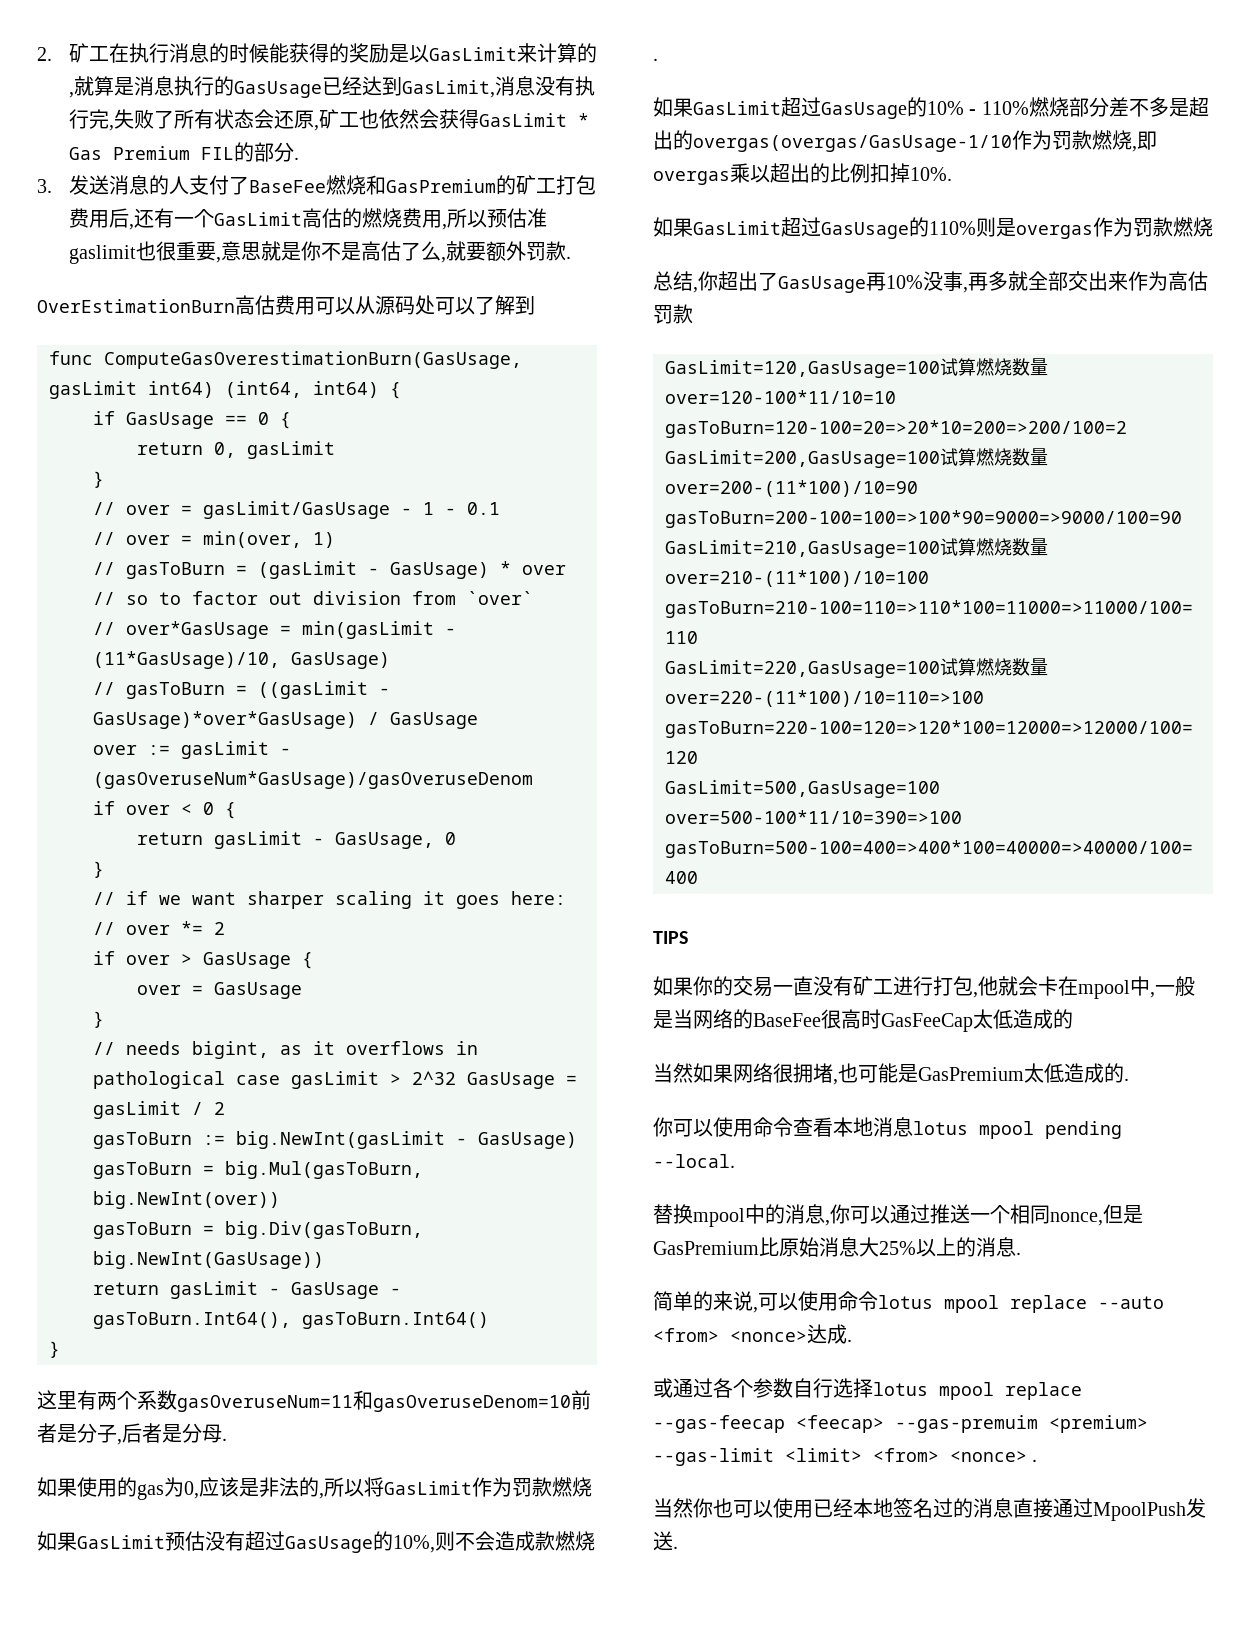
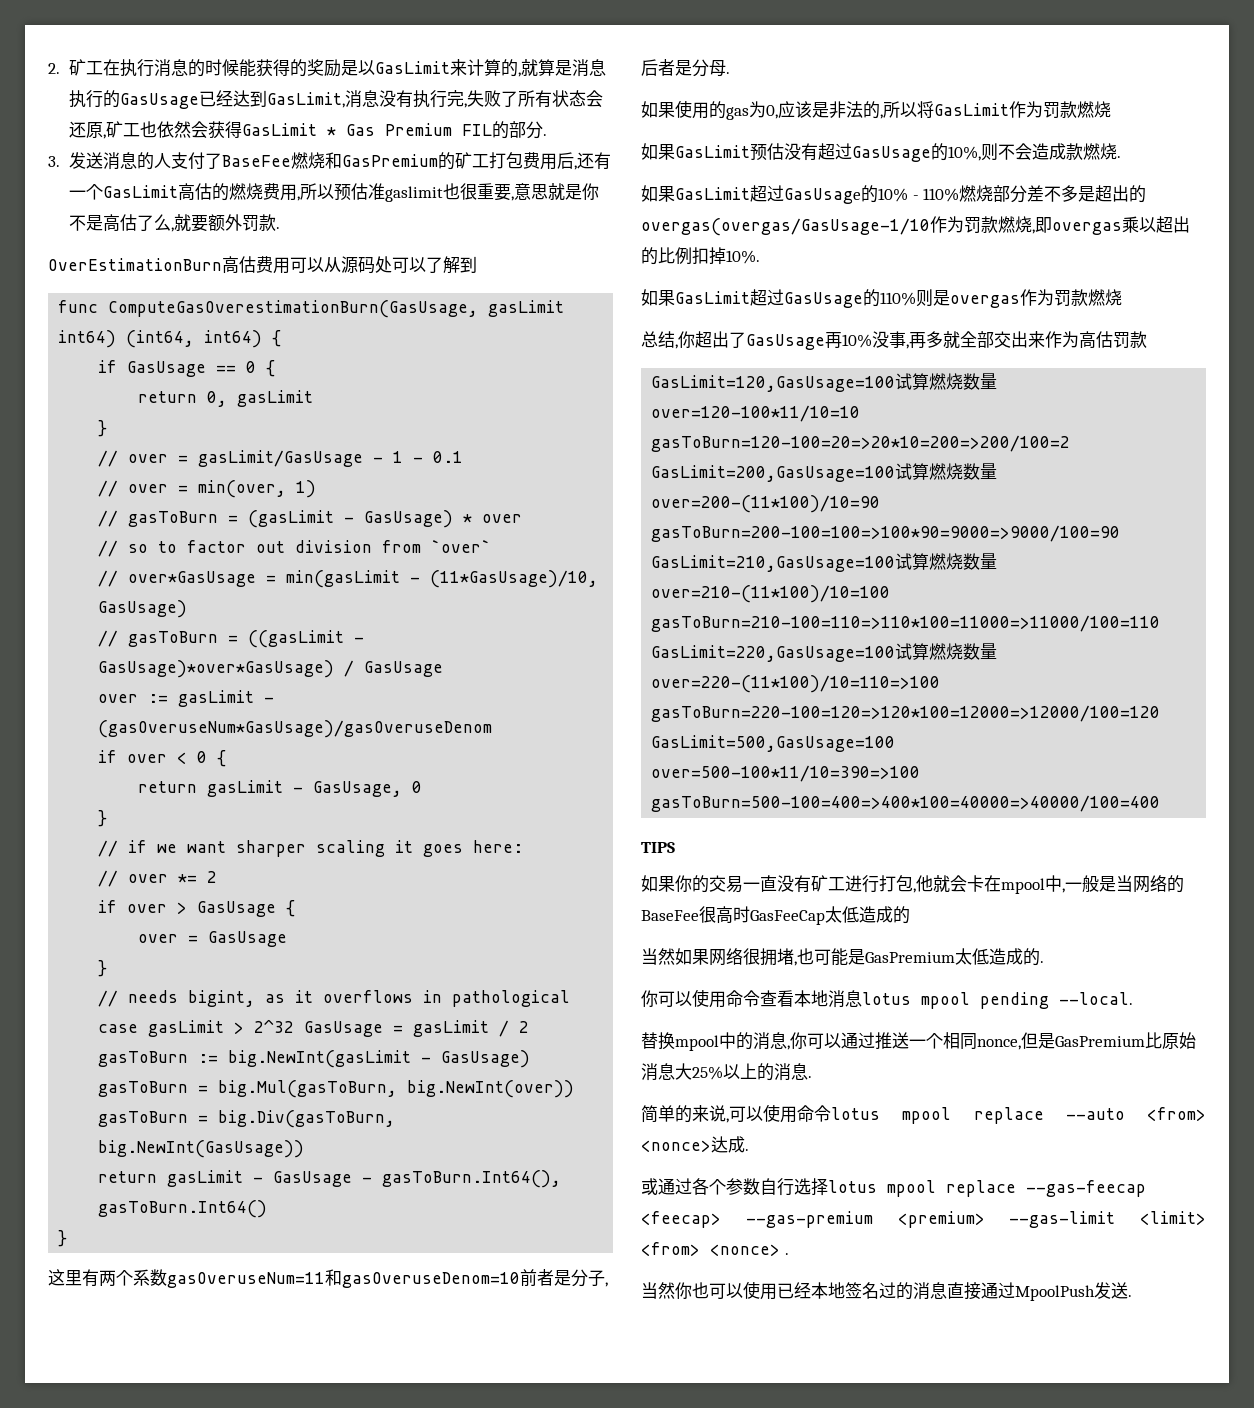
[895,1415,1038,1433] --gas-premuim -> [745,1211,873,1228] --gas-premium

